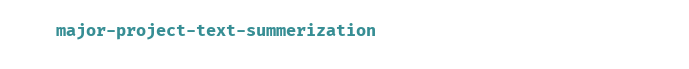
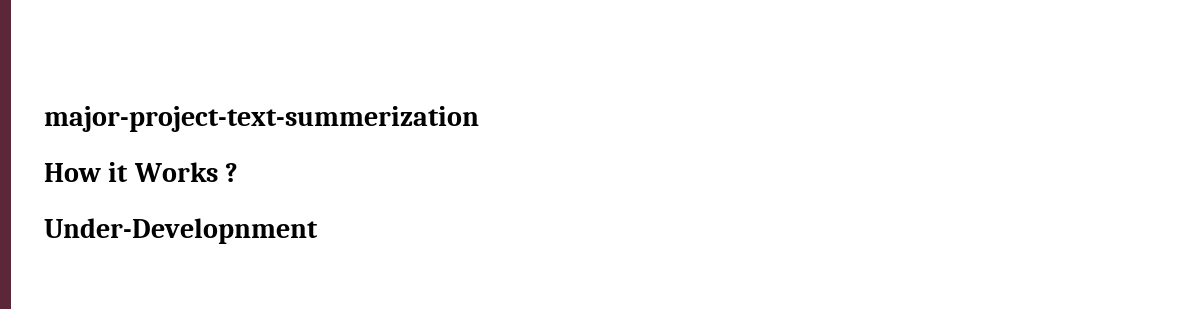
(376, 31) none -> [44,162,239,182] [44,218,318,244] // How it Works ? // Under-Developnment

